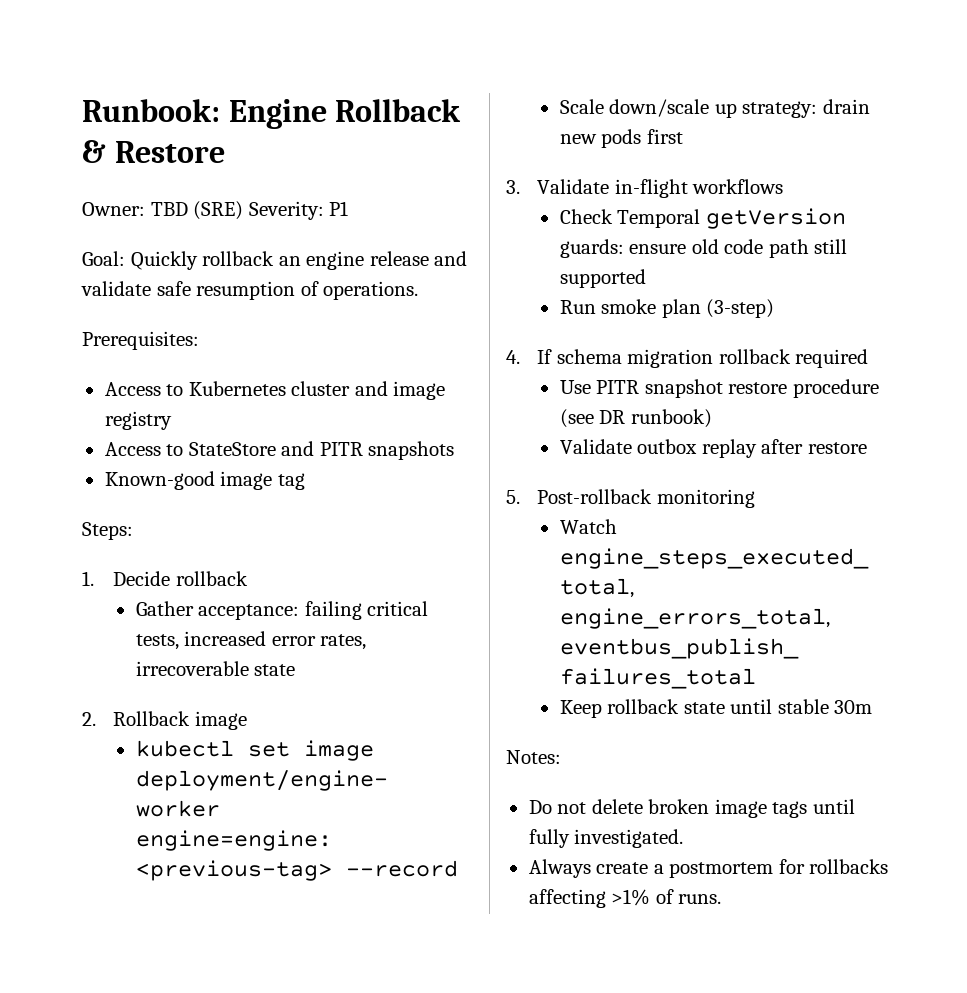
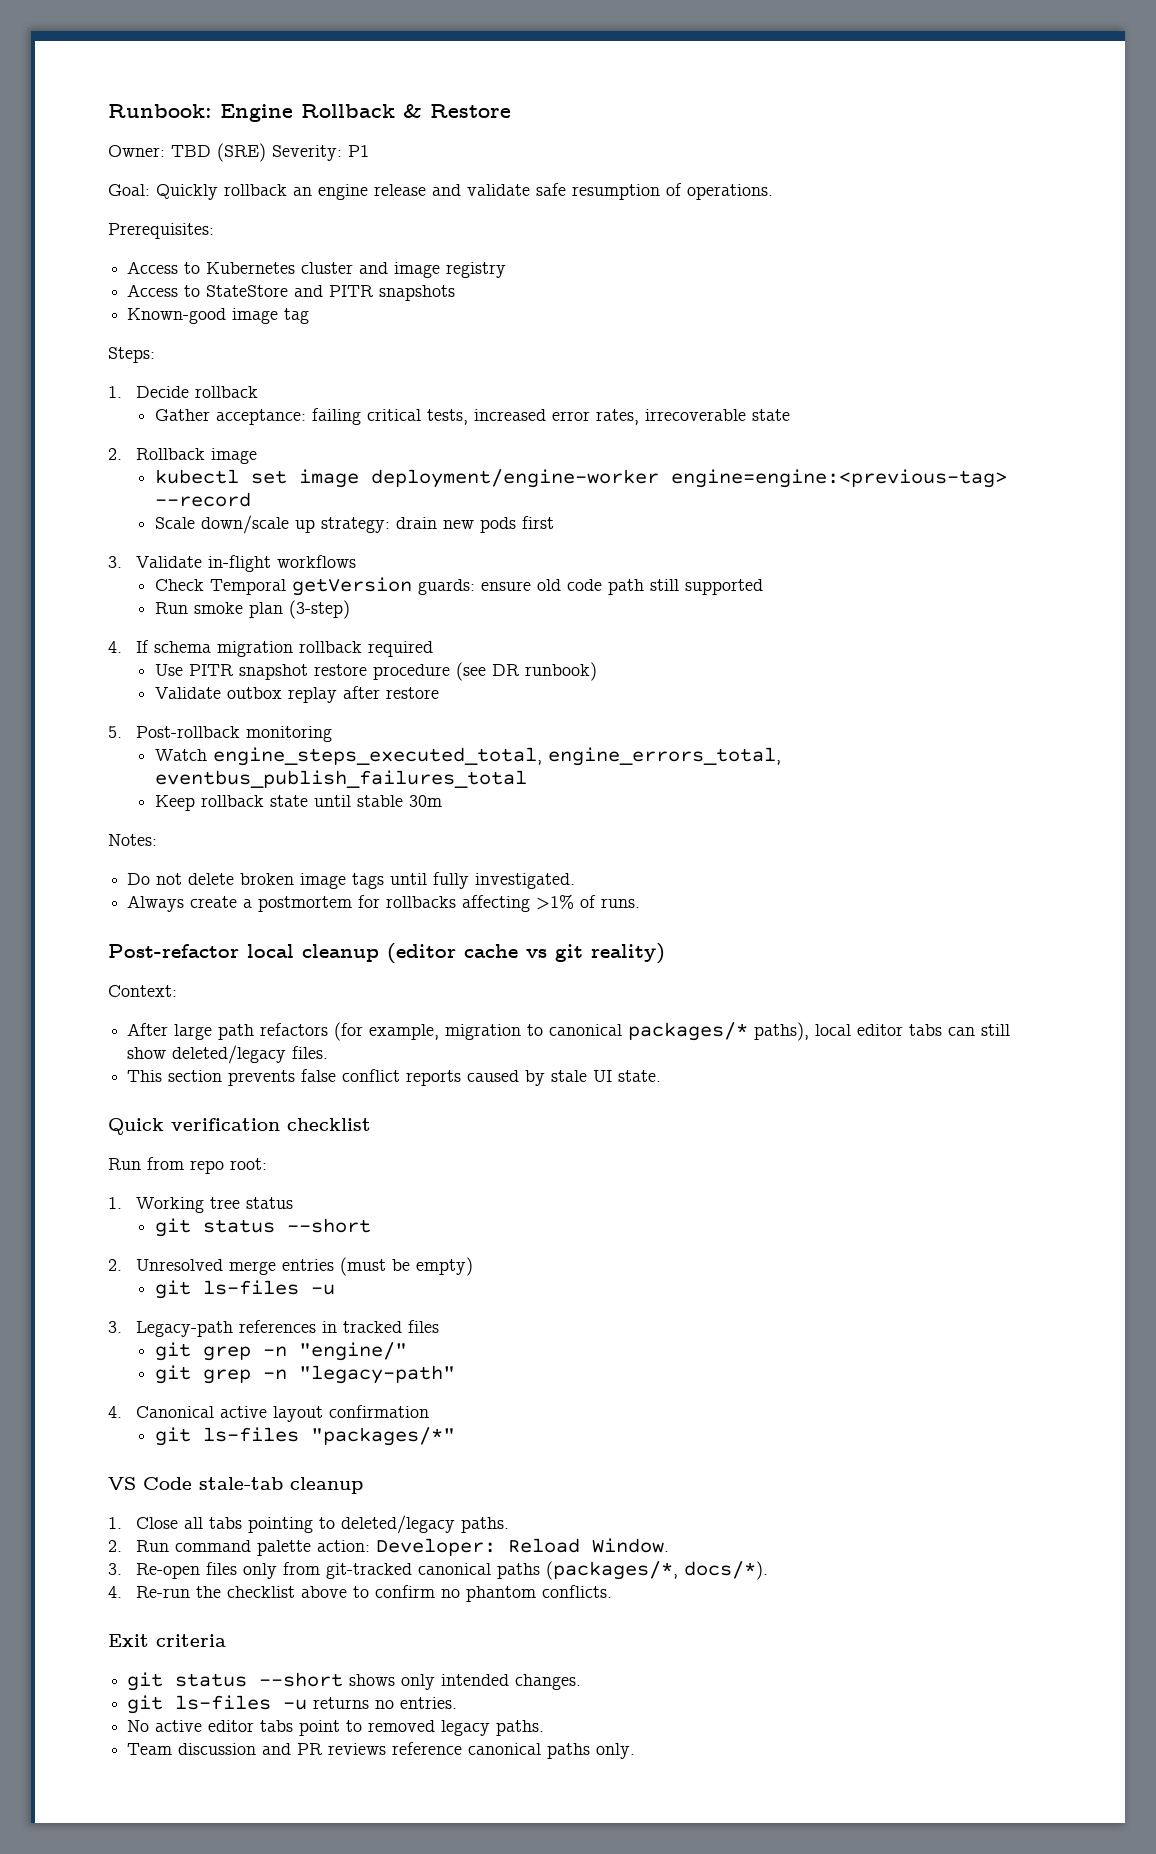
(722, 899) none -> [108,943,665,964] [108,985,177,997] [127,1022,1011,1041] [127,1045,329,1064] [127,1069,662,1086] [108,1118,371,1135] [108,1157,267,1174] [108,1197,293,1213] [155,1218,372,1237] [108,1257,473,1276] [155,1280,336,1299] [108,1320,439,1337] [155,1342,408,1361] [155,1365,456,1384] [108,1405,429,1422] [155,1427,456,1446] [108,1477,363,1494] [108,1515,509,1534] [108,1538,669,1556] [108,1561,768,1580] [108,1585,612,1602] [108,1634,226,1647] [127,1672,582,1691] [127,1695,458,1714] [127,1720,545,1736] [127,1742,636,1759] // Post-refactor local cleanup (editor cache vs git reality) // Context: // After large path refactors (for example, migration to canonical packages/* paths), local editor tabs can still show deleted/legacy files. // This section prevents false conflict reports caused by stale UI state. // Quick verification checklist // Run from repo root: // 1. Working tree status // git status --short // 2. Unresolved merge entries (must be empty) // git ls-files -u // 3. Legacy-path references in tracked files // git grep -n "engine/" // git grep -n "legacy-path" // 4. Canonical active layout confirmation // git ls-files "packages/*" // VS Code stale-tab cleanup // 1. Close all tabs pointing to deleted/legacy paths. // 2. Run command palette action: Developer: Reload Window. // 3. Re-open files only from git-tracked canonical paths (packages/*, docs/*). // 4. Re-run the checklist above to confirm no phantom conflicts. // Exit criteria // git status --short shows only intended changes. // git ls-files -u returns no entries. // No active editor tabs point to removed legacy paths. // Team discussion and PR reviews reference canonical paths only.

